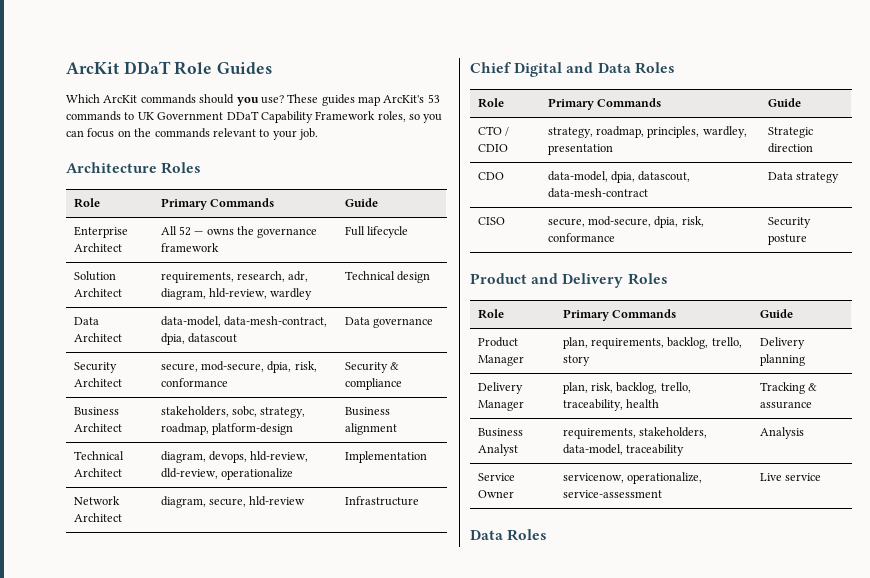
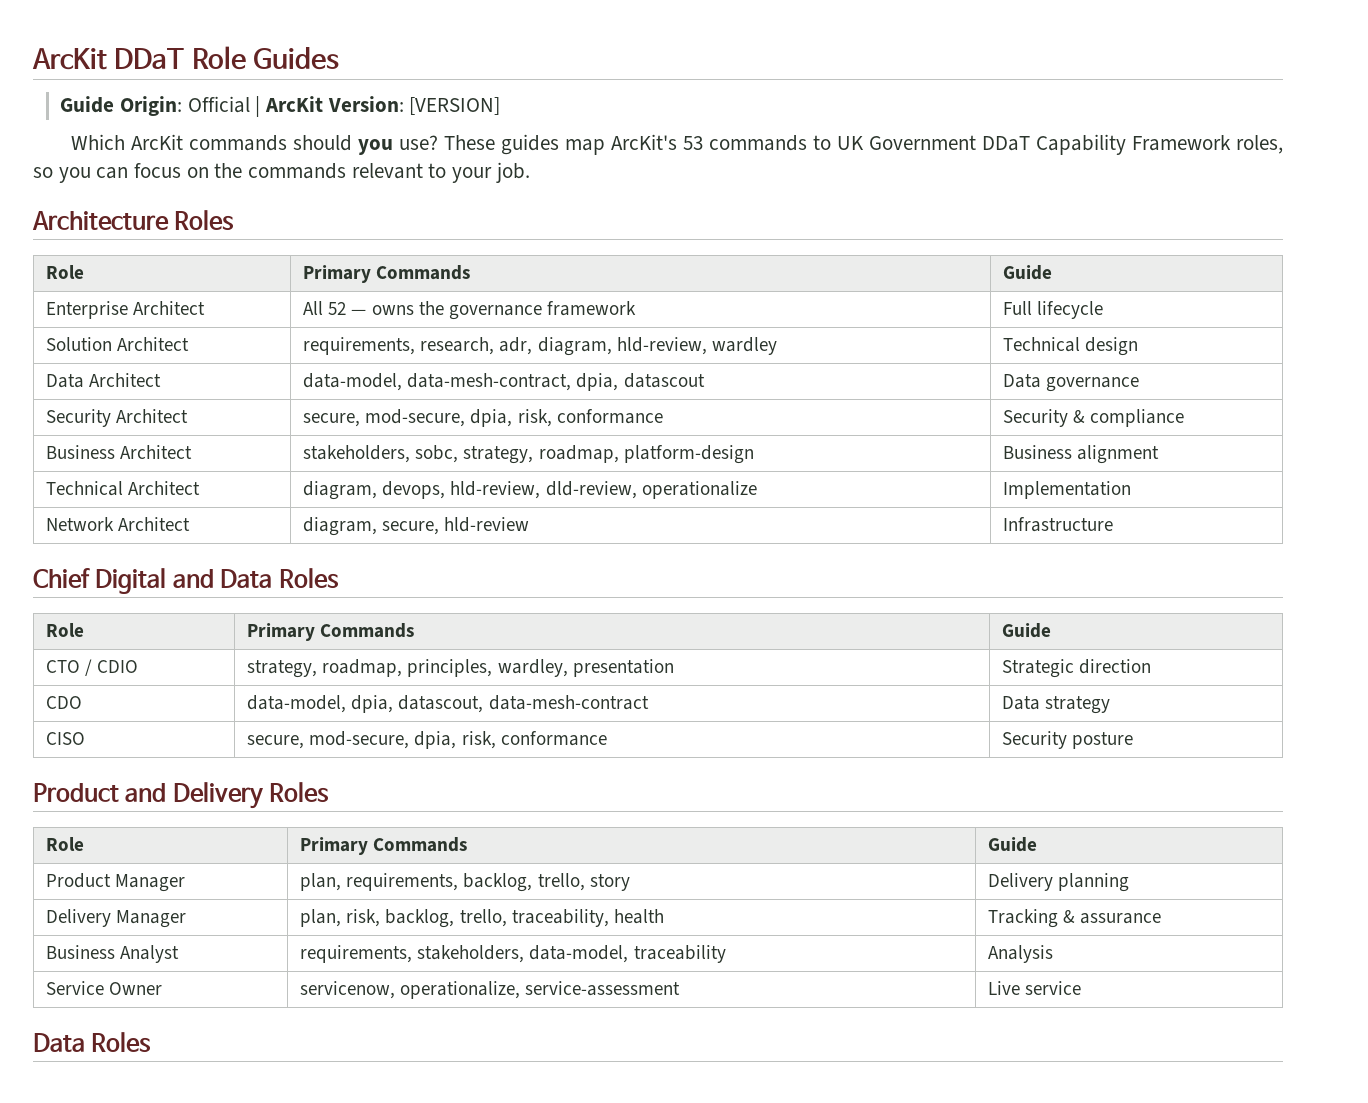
(273, 68) none -> [60,96,501,117] // Guide Origin: Official | ArcKit Version: [VERSION]

